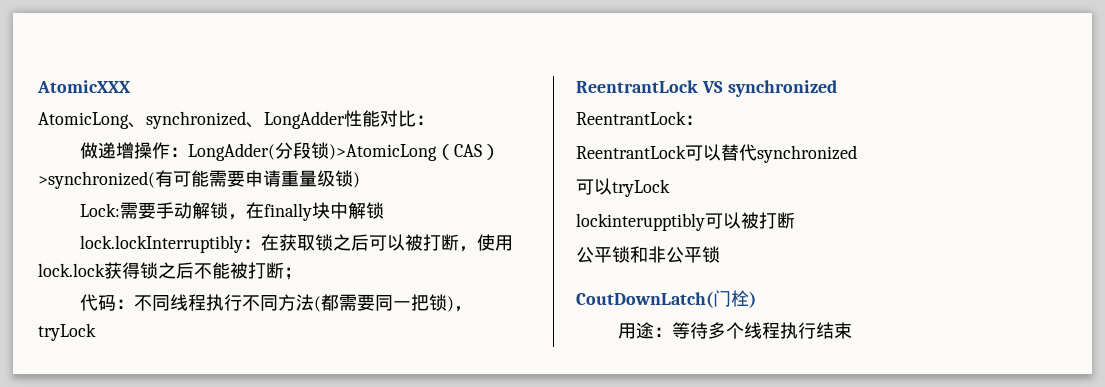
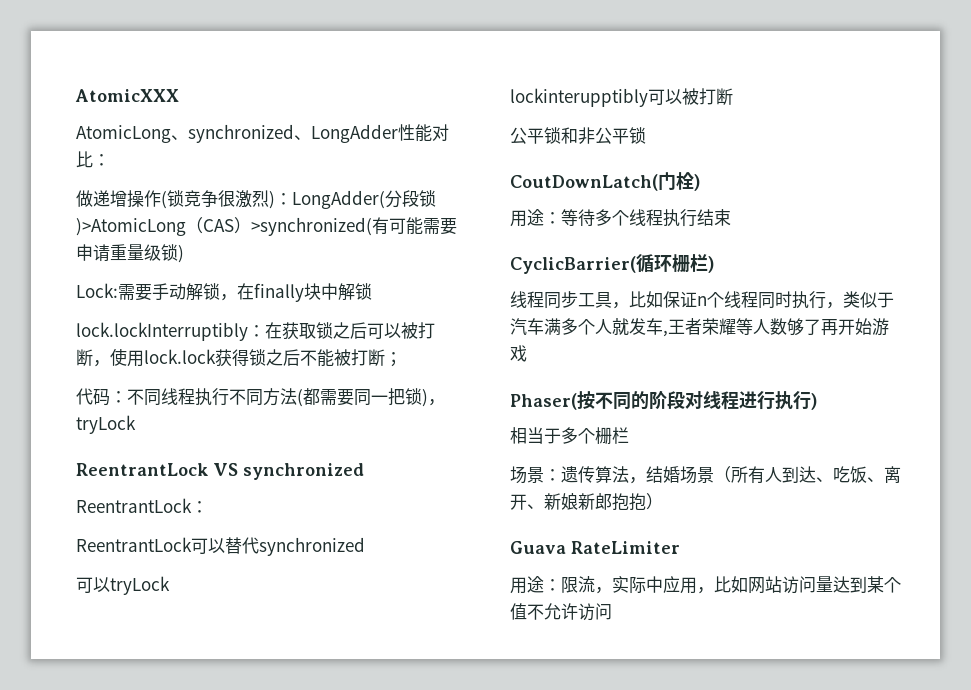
(171, 150) none -> [161,190,275,209] (锁竞争很激烈)
(853, 330) none -> [510,254,714,274] [510,291,894,309] [510,318,889,337] [510,345,527,362] [510,390,817,410] [510,427,629,444] [510,466,901,484] [510,493,663,511] [510,541,680,554] [510,576,901,594] [510,603,612,621] // CyclicBarrier(循环栅栏) // 线程同步工具，比如保证n个线程同时执行，类似于汽车满多个人就发车,王者荣耀等人数够了再开始游戏 // Phaser(按不同的阶段对线程进行执行) // 相当于多个栅栏 // 场景：遗传算法，结婚场景（所有人到达、吃饭、离开、新娘新郎抱抱） // Guava RateLimiter // 用途：限流，实际中应用，比如网站访问量达到某个值不允许访问

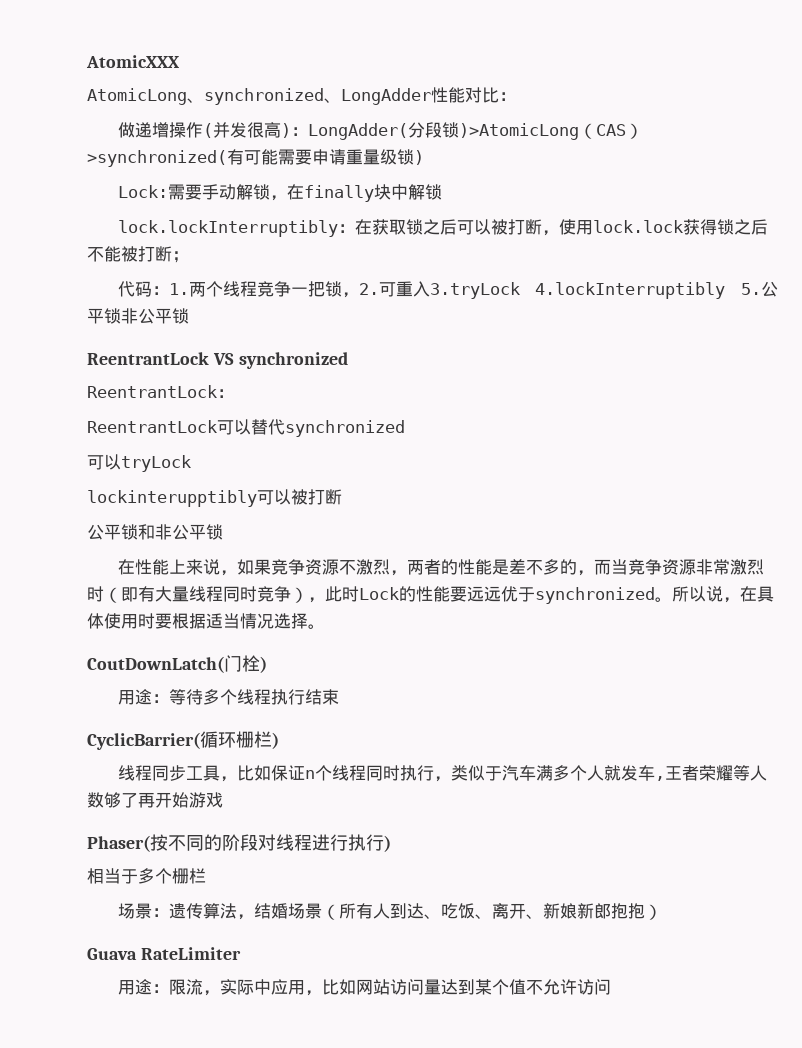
[167,190,269,208] 锁竞争很激烈 -> [212,122,281,138] 并发很高
[127,388,445,407] [76,415,136,434] 不同线程执行不同方法(都需要同一把锁)，tryLock -> [168,281,778,299] [87,308,189,324] 1.两个线程竞争一把锁，2.可重入3.tryLock 4.lockInterruptibly 5.公平锁非公平锁
(646, 135) none -> [117,559,764,576] [87,586,774,604] [87,613,325,629] // 在性能上来说，如果竞争资源不激烈，两者的性能是差不多的，而当竞争资源非常激烈时（即有大量线程同时竞争），此时Lock的性能要远远优于synchronized。所以说，在具体使用时要根据适当情况选择。

